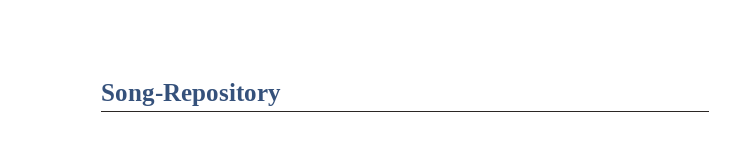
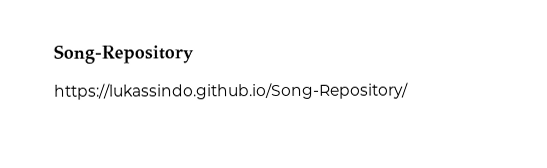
(281, 94) none -> [53,82,409,100] // https://lukassindo.github.io/Song-Repository/

